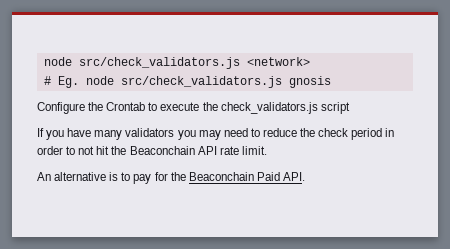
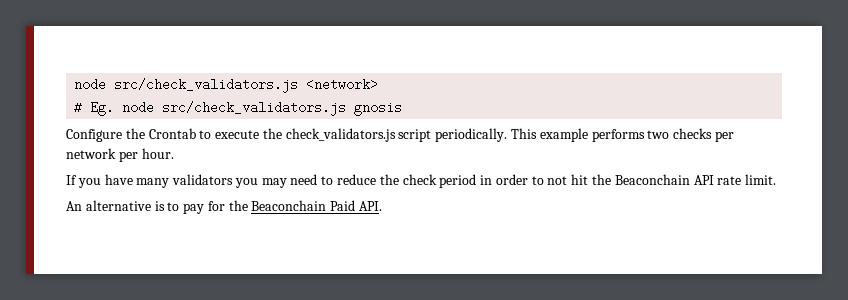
(350, 108) none -> [435,128,734,142] [66,148,174,162] periodically. This example performs two checks per network per hour.

